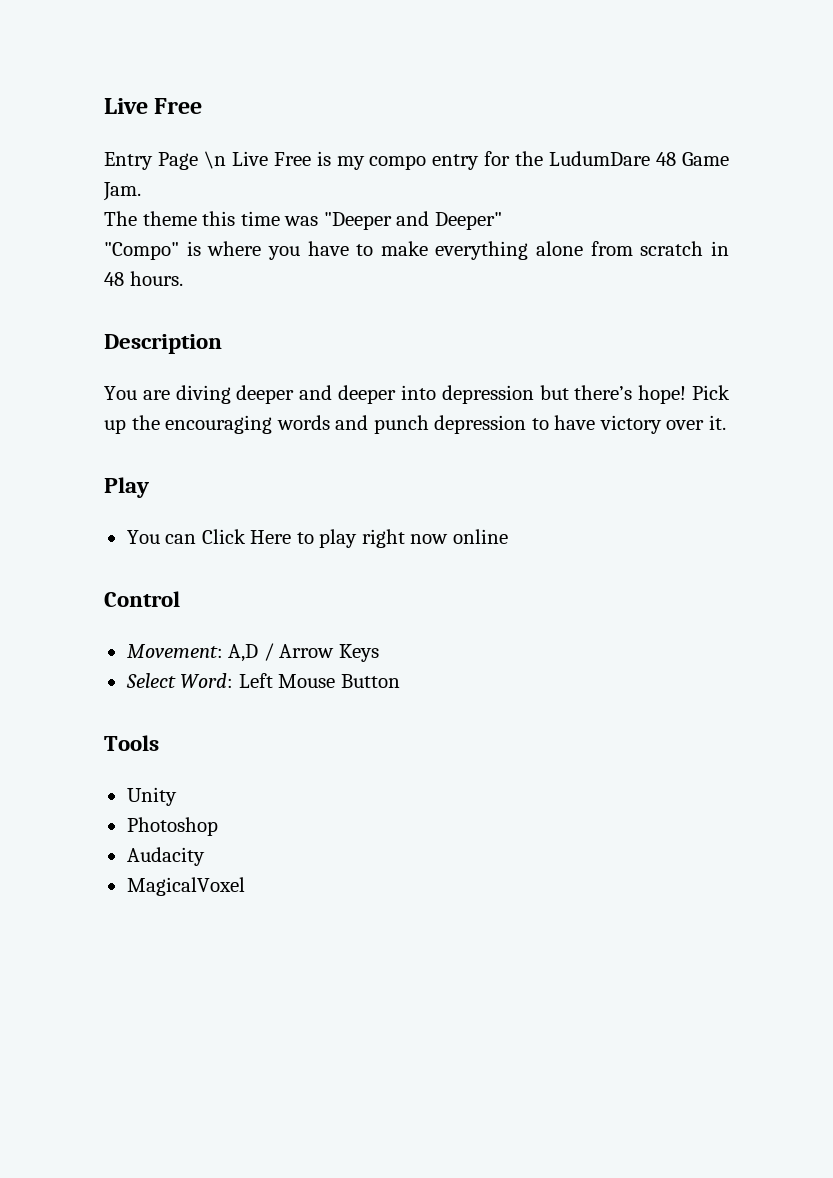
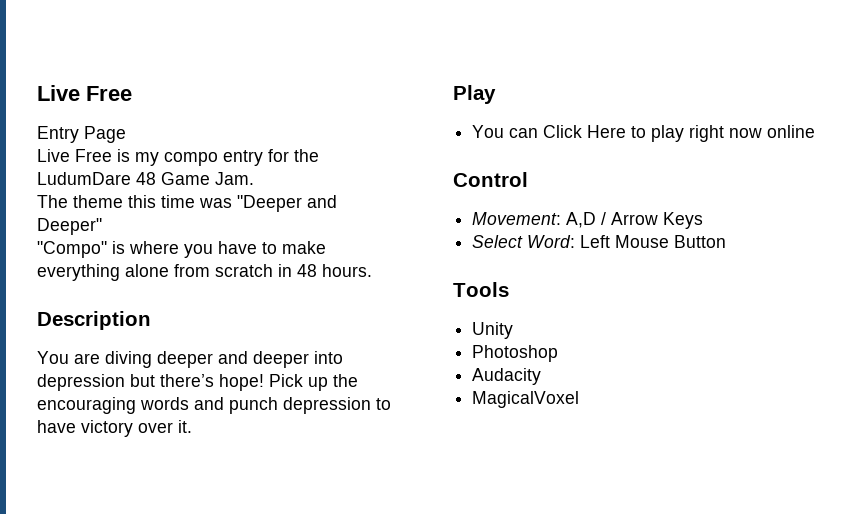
[203,151,226,169] \n -> (126, 134) //

